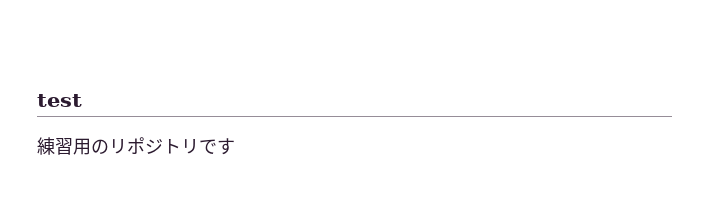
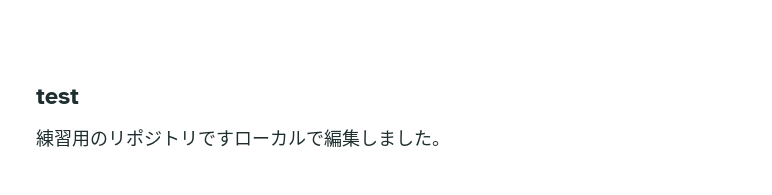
(235, 146) none -> [234,129,450,148] ローカルで編集しました。

